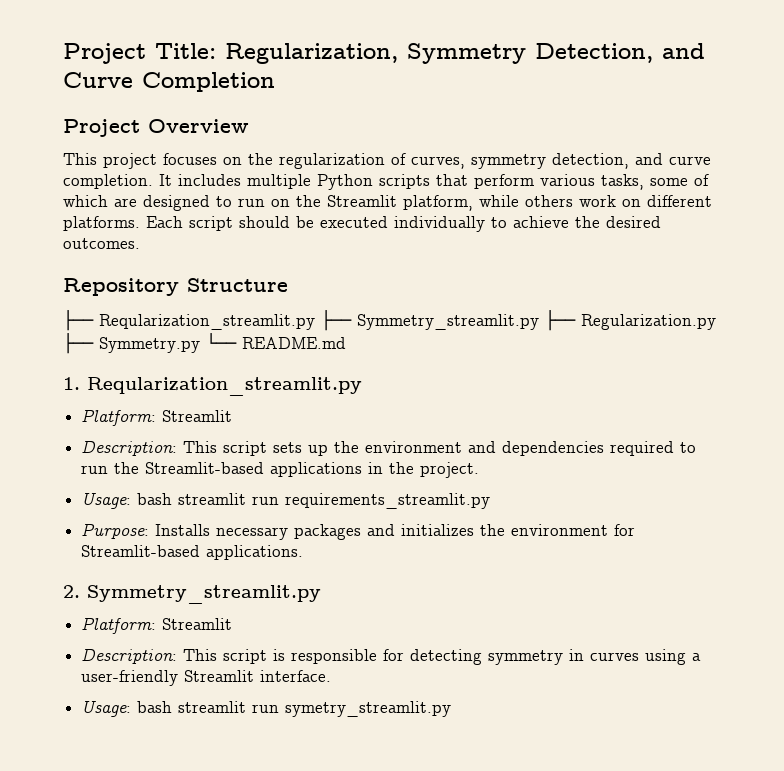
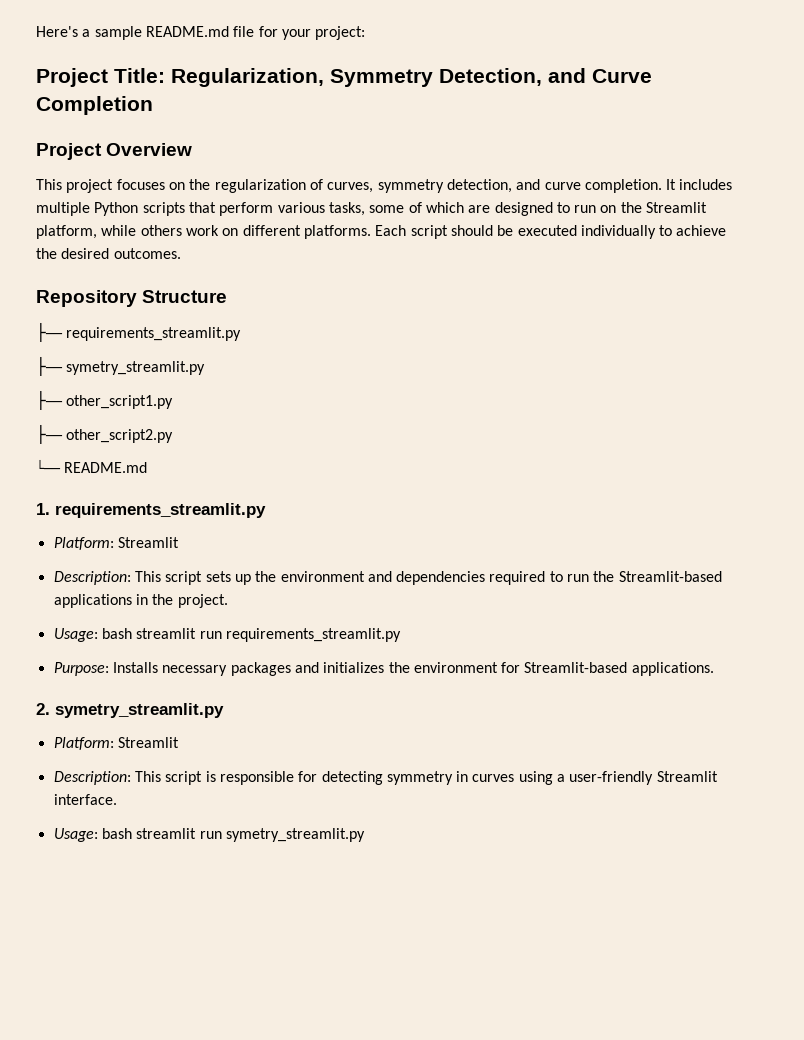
(63, 53) none -> [36,26,366,40] Here's a sample README.md file for your project: //
[99,310,716,331] [63,333,200,354] Reqularization_streamlit.py ├── Symmetry_streamlit.py ├── Regularization.py ├── Symmetry.py -> [66,327,242,341] [36,356,206,376] [36,390,174,410] [36,424,174,444] requirements_streamlit.py // ├── symetry_streamlit.py // ├── other_script1.py // ├── other_script2.py //
[87,377,362,396] Reqularization_streamlit.py -> [55,503,266,518] requirements_streamlit.py
[87,585,321,604] Symmetry_streamlit.py -> [55,703,224,718] symetry_streamlit.py

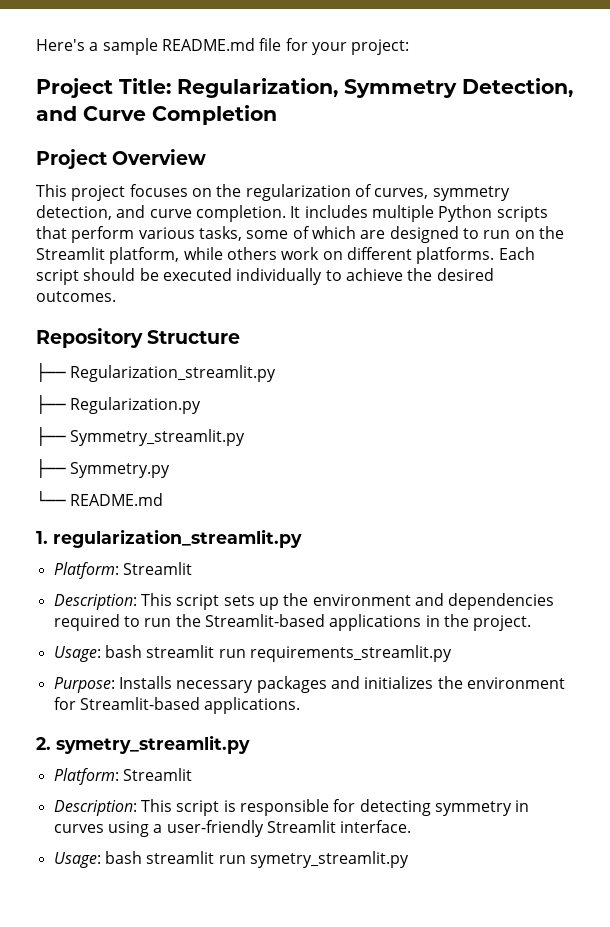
[66,327,242,341] [36,356,206,376] [36,390,174,410] [36,424,174,444] requirements_streamlit.py // ├── symetry_streamlit.py // ├── other_script1.py // ├── other_script2.py -> [70,365,277,382] [36,394,202,414] [36,426,246,446] [36,458,171,478] Regularization_streamlit.py // ├── Regularization.py // ├── Symmetry_streamlit.py // ├── Symmetry.py
[55,503,266,518] requirements_streamlit.py -> [53,529,302,548] regularization_streamlit.py

